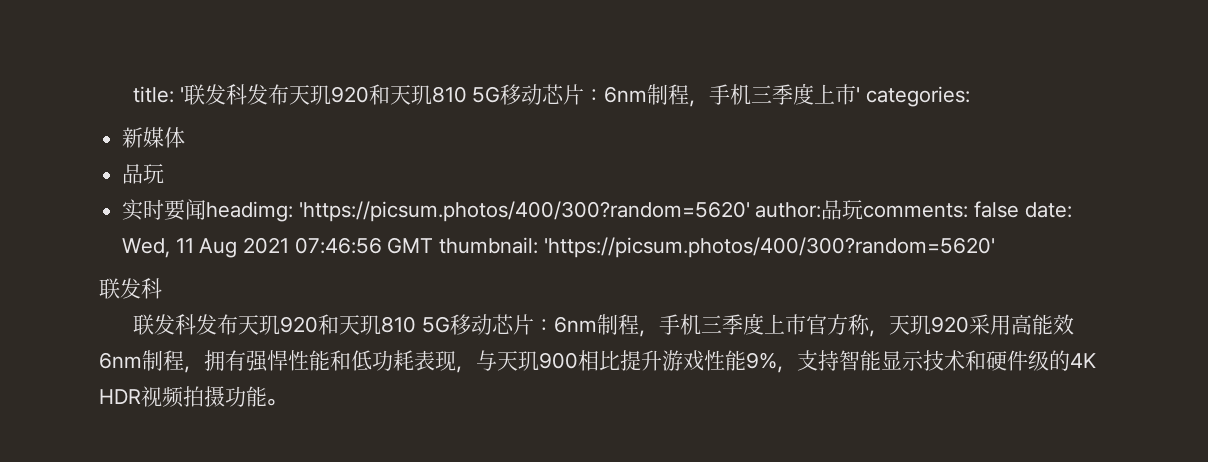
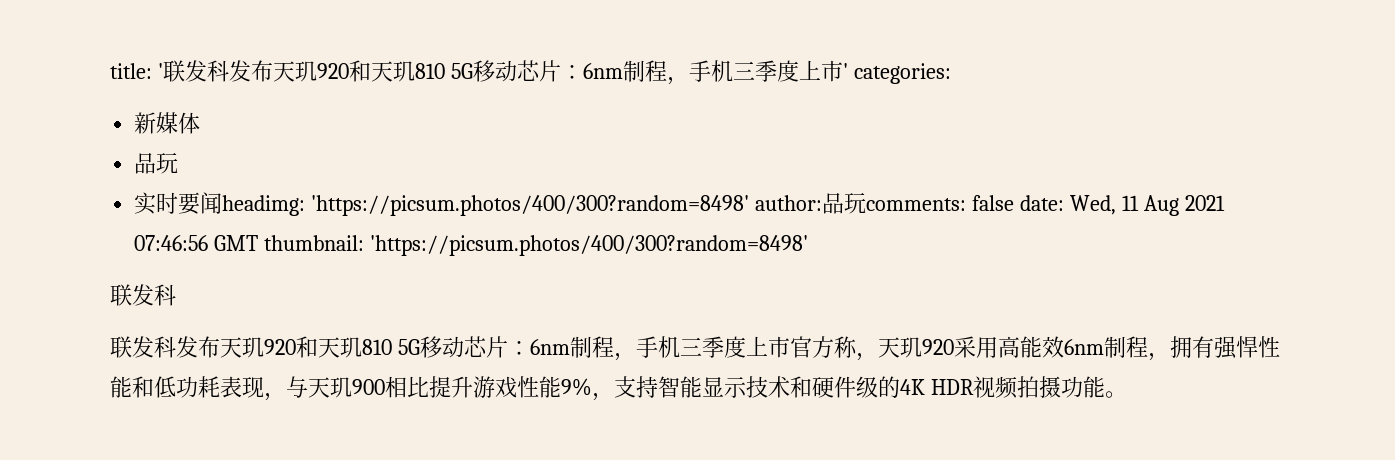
[298,201,750,222] 'https://picsum.photos/400/300?random=5620' -> [311,195,750,216] 'https://picsum.photos/400/300?random=8498'
[543,237,995,258] 'https://picsum.photos/400/300?random=5620' -> [370,235,809,256] 'https://picsum.photos/400/300?random=8498'

